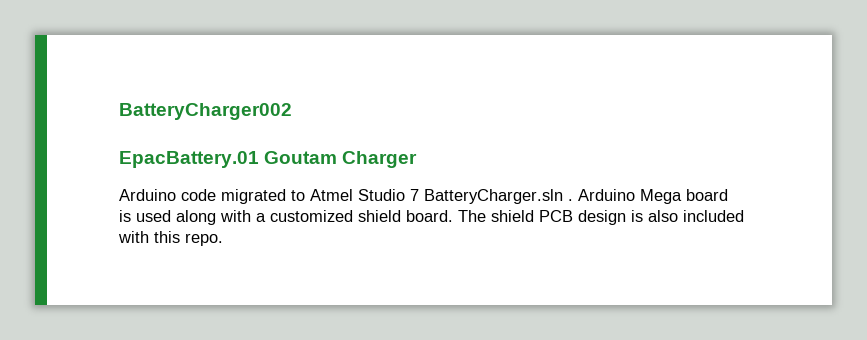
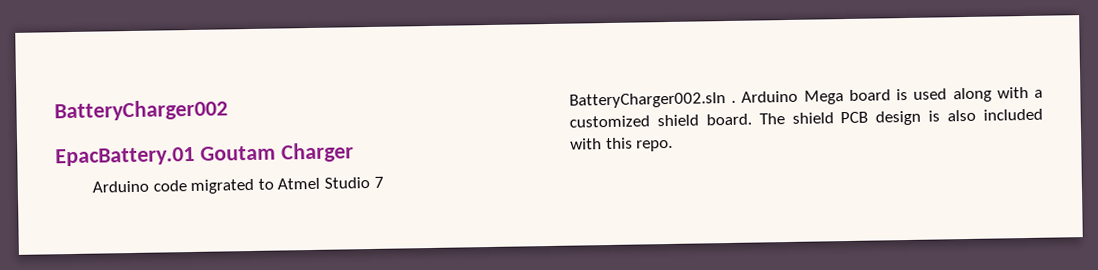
[424,189,563,204] BatteryCharger.sln -> [569,92,726,109] BatteryCharger002.sln

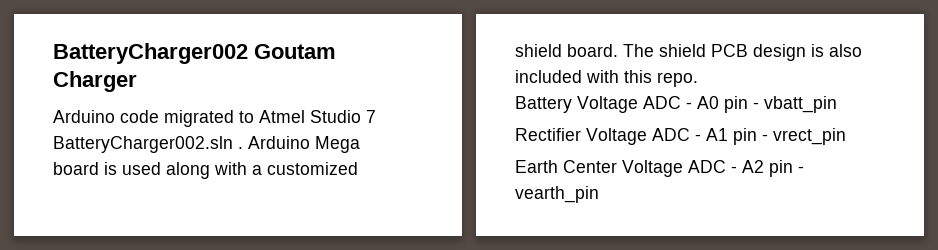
[55,146,195,167] // EpacBattery.01 -> (248, 53) none
(674, 145) none -> [515,96,837,113] [515,128,846,145] [515,160,804,177] [515,186,599,203] // Battery Voltage ADC - A0 pin - vbatt_pin // Rectifier Voltage ADC - A1 pin - vrect_pin // Earth Center Voltage ADC - A2 pin - vearth_pin

